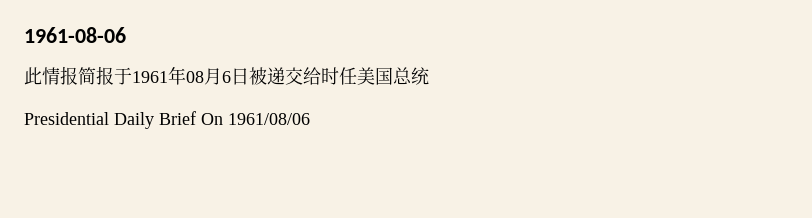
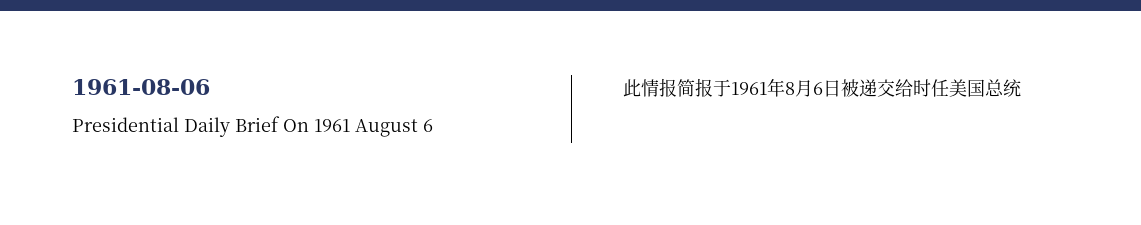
(126, 35) none -> [72,116,433,137] // Presidential Daily Brief On 1961 August 6
[186,71,204,83] 08 -> [784,82,795,95] 8
[24,111,310,129] // Presidential Daily Brief On 1961/08/06 -> (1021, 88) none

